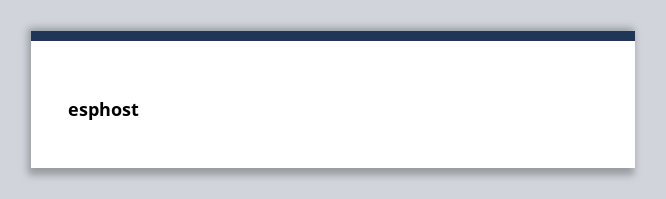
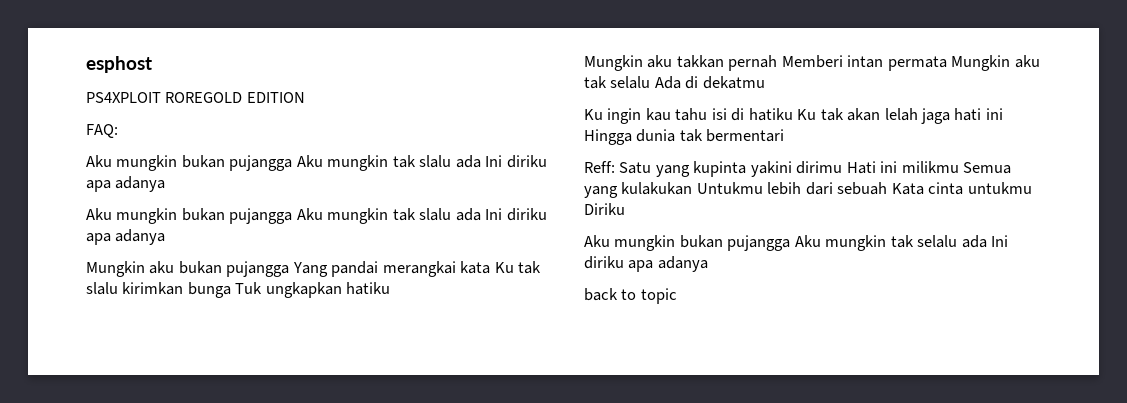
(139, 111) none -> [86,92,305,103] [86,124,118,138] [86,155,547,171] [86,176,166,192] [86,208,547,224] [86,229,166,245] [86,261,542,277] [86,282,391,298] [584,55,1040,71] [584,76,765,89] [584,108,1003,124] [584,129,785,145] [584,161,1012,177] [584,182,1032,198] [584,203,625,215] [584,235,1009,251] [584,256,708,272] [584,288,677,304] // PS4XPLOIT ROREGOLD EDITION // FAQ: // Aku mungkin bukan pujangga Aku mungkin tak slalu ada Ini diriku apa adanya // Aku mungkin bukan pujangga Aku mungkin tak slalu ada Ini diriku apa adanya // Mungkin aku bukan pujangga Yang pandai merangkai kata Ku tak slalu kirimkan bunga Tuk ungkapkan hatiku // Mungkin aku takkan pernah Memberi intan permata Mungkin aku tak selalu Ada di dekatmu // Ku ingin kau tahu isi di hatiku Ku tak akan lelah jaga hati ini Hingga dunia tak bermentari // Reff: Satu yang kupinta yakini dirimu Hati ini milikmu Semua yang kulakukan Untukmu lebih dari sebuah Kata cinta untukmu Diriku // Aku mungkin bukan pujangga Aku mungkin tak selalu ada Ini diriku apa adanya // back to topic

